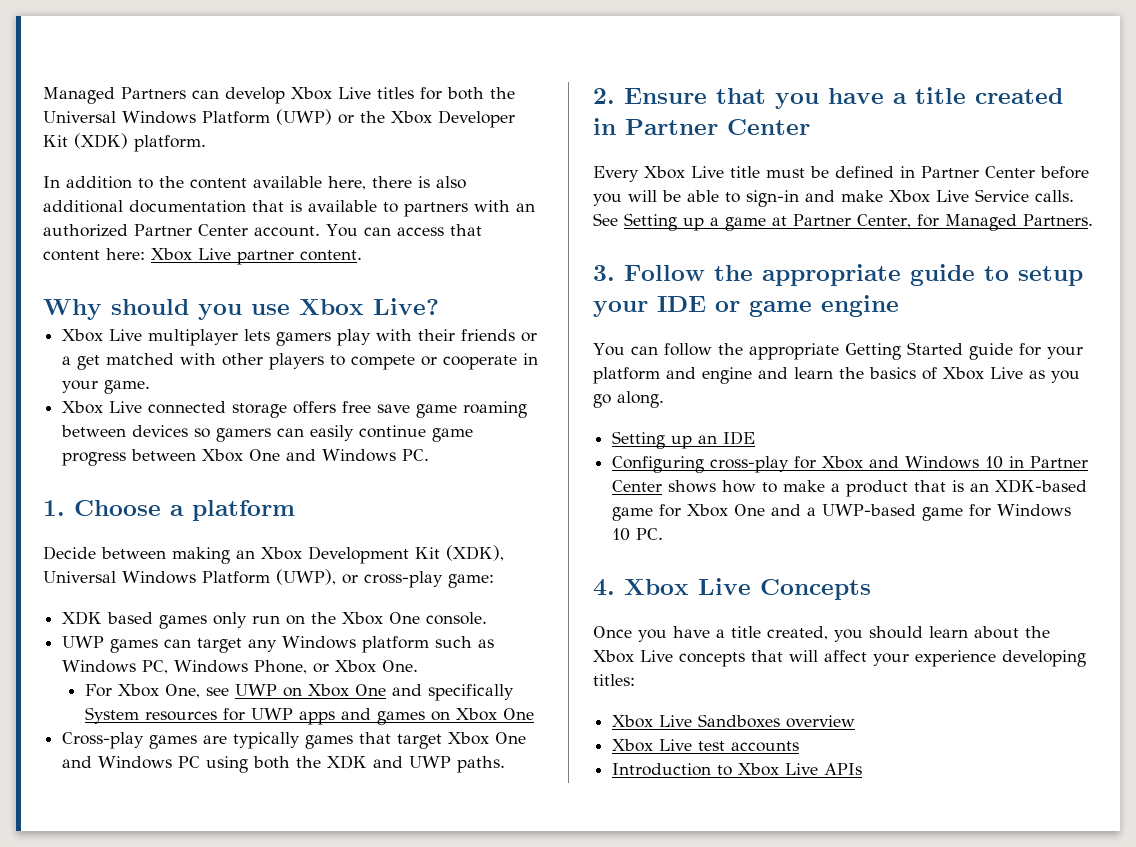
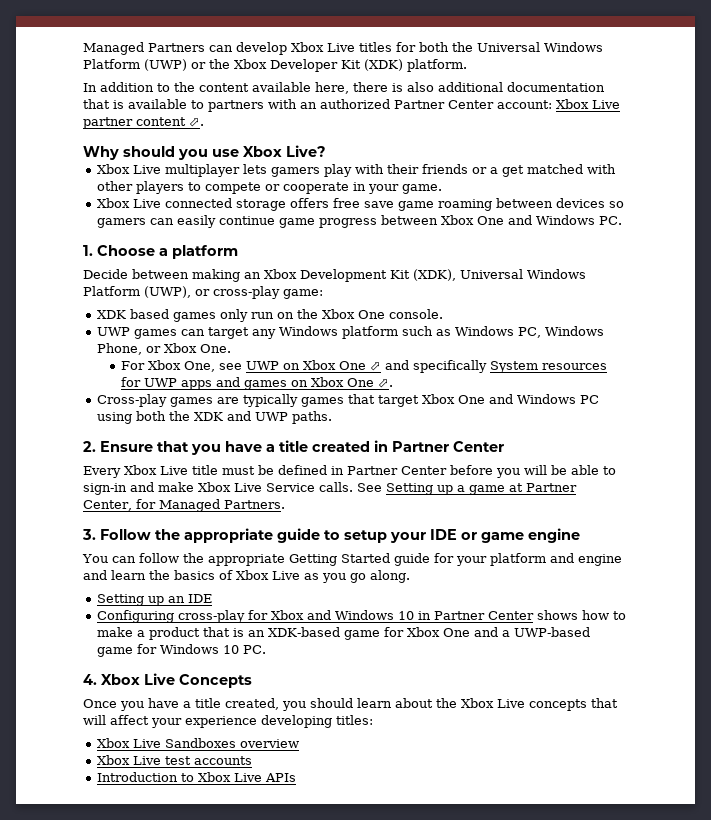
[254,224,482,237] [43,248,145,261] account. You can access that content here: -> [497,100,552,109] account:
[300,250,362,261] content. -> [136,117,204,127] content ⬀.
(386, 690) none -> [369,362,381,371] ⬀
(534, 714) none -> [377,379,393,388] ⬀.

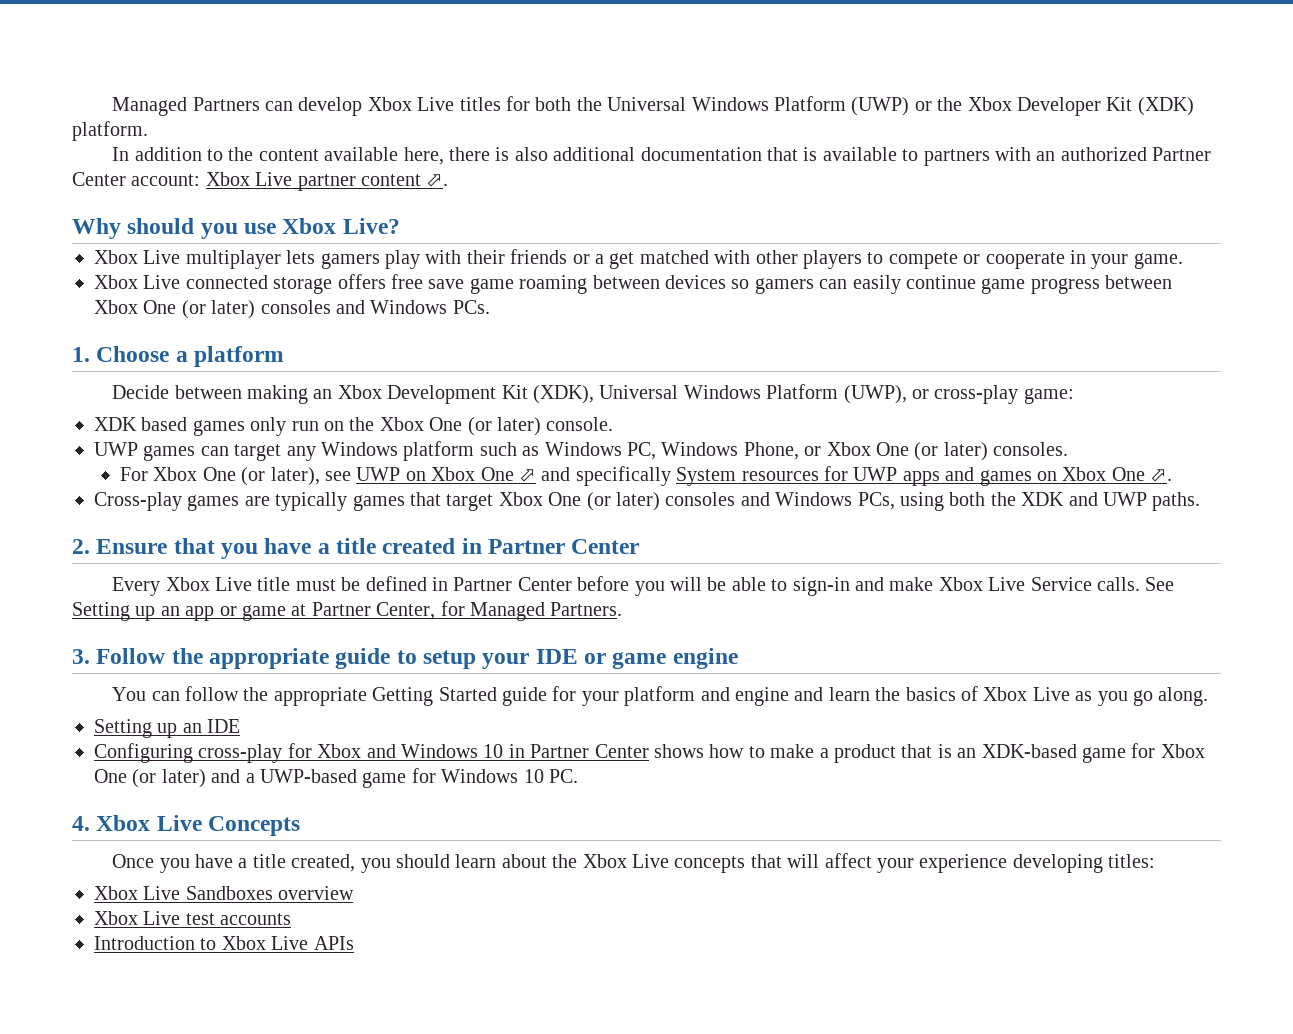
[507,215,622,225] and Windows PC. -> [181,300,490,319] (or later) consoles and Windows PCs.
(385, 314) none -> [467,417,541,436] (or later)
[199,344,231,353] One. -> [875,442,1069,461] One (or later) consoles.
[183,361,215,372] One, -> [202,467,320,486] One (or later),
[488,394,599,404] and Windows PC -> [586,492,895,511] (or later) consoles and Windows PCs,
[457,485,465,492] a -> [160,606,237,621] an app or
(470, 632) none -> [132,769,206,788] (or later)

